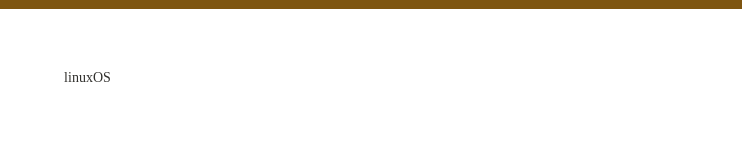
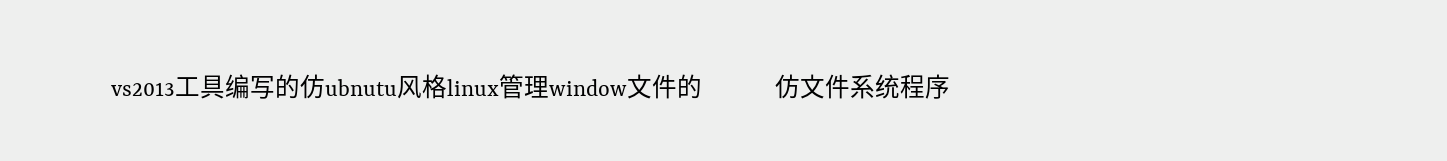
[64,72,111,82] linuxOS -> [110,74,950,99] vs2013工具编写的仿ubnutu风格linux管理window文件的仿文件系统程序

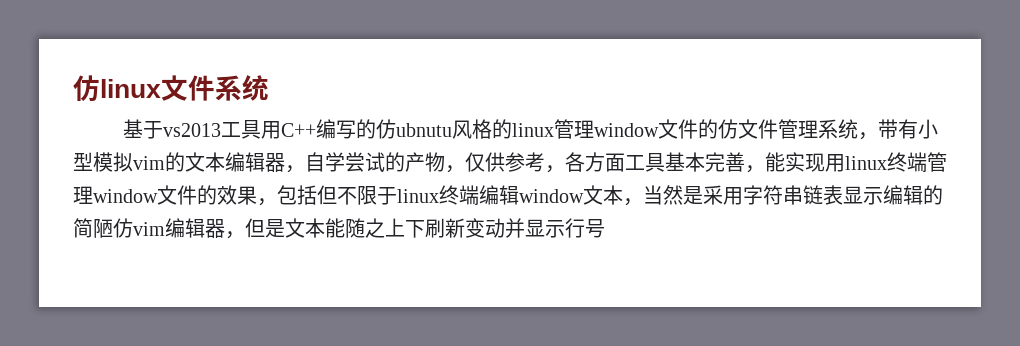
(110, 89) none -> [73,75,269,102] [122,119,163,139] 仿linux文件系统 // 基于
(225, 87) none -> [260,121,316,139] 用C++
(447, 86) none -> [491,119,512,139] 的
[850,74,950,99] 系统程序 -> [777,119,938,140] [73,152,947,173] [73,185,943,206] [73,218,605,239] 管理系统，带有小型模拟vim的文本编辑器，自学尝试的产物，仅供参考，各方面工具基本完善，能实现用linux终端管理window文件的效果，包括但不限于linux终端编辑window文本，当然是采用字符串链表显示编辑的简陋仿vim编辑器，但是文本能随之上下刷新变动并显示行号

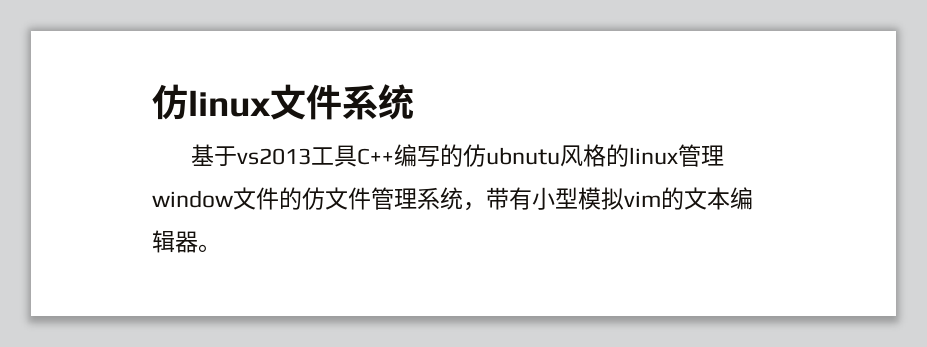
[260,121,281,139] 用 -> (357, 156) none
[285,152,947,173] [73,185,943,206] [73,218,605,239] ，自学尝试的产物，仅供参考，各方面工具基本完善，能实现用linux终端管理window文件的效果，包括但不限于linux终端编辑window文本，当然是采用字符串链表显示编辑的简陋仿vim编辑器，但是文本能随之上下刷新变动并显示行号 -> [198,244,221,252] 。

